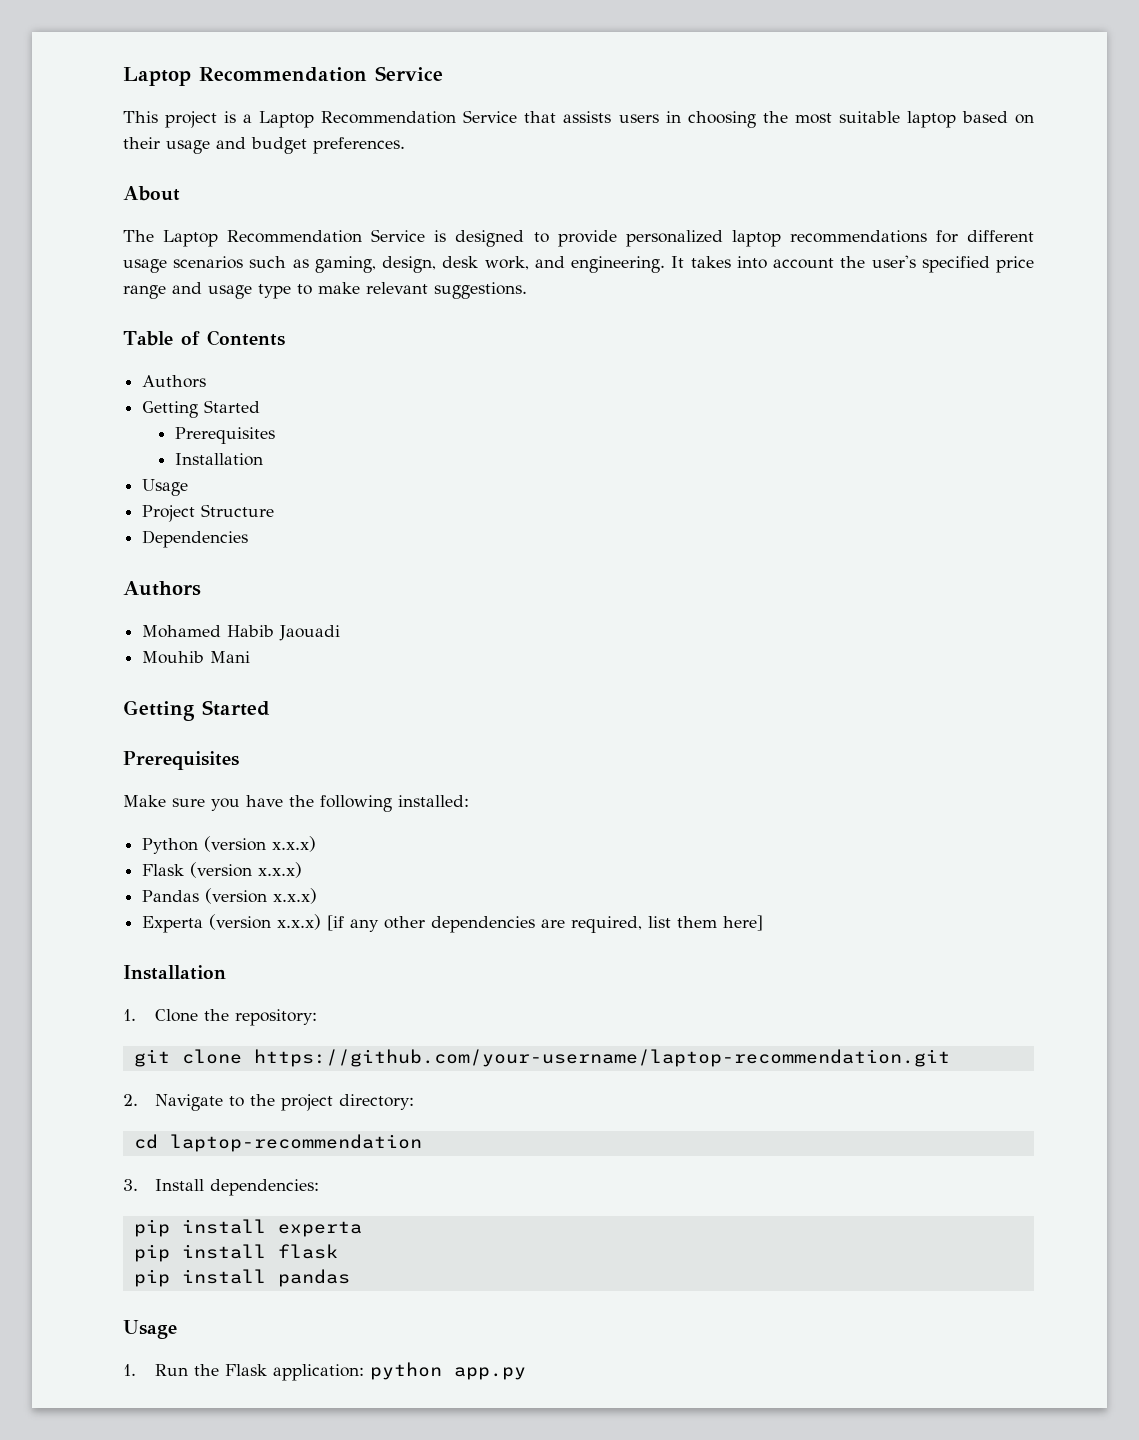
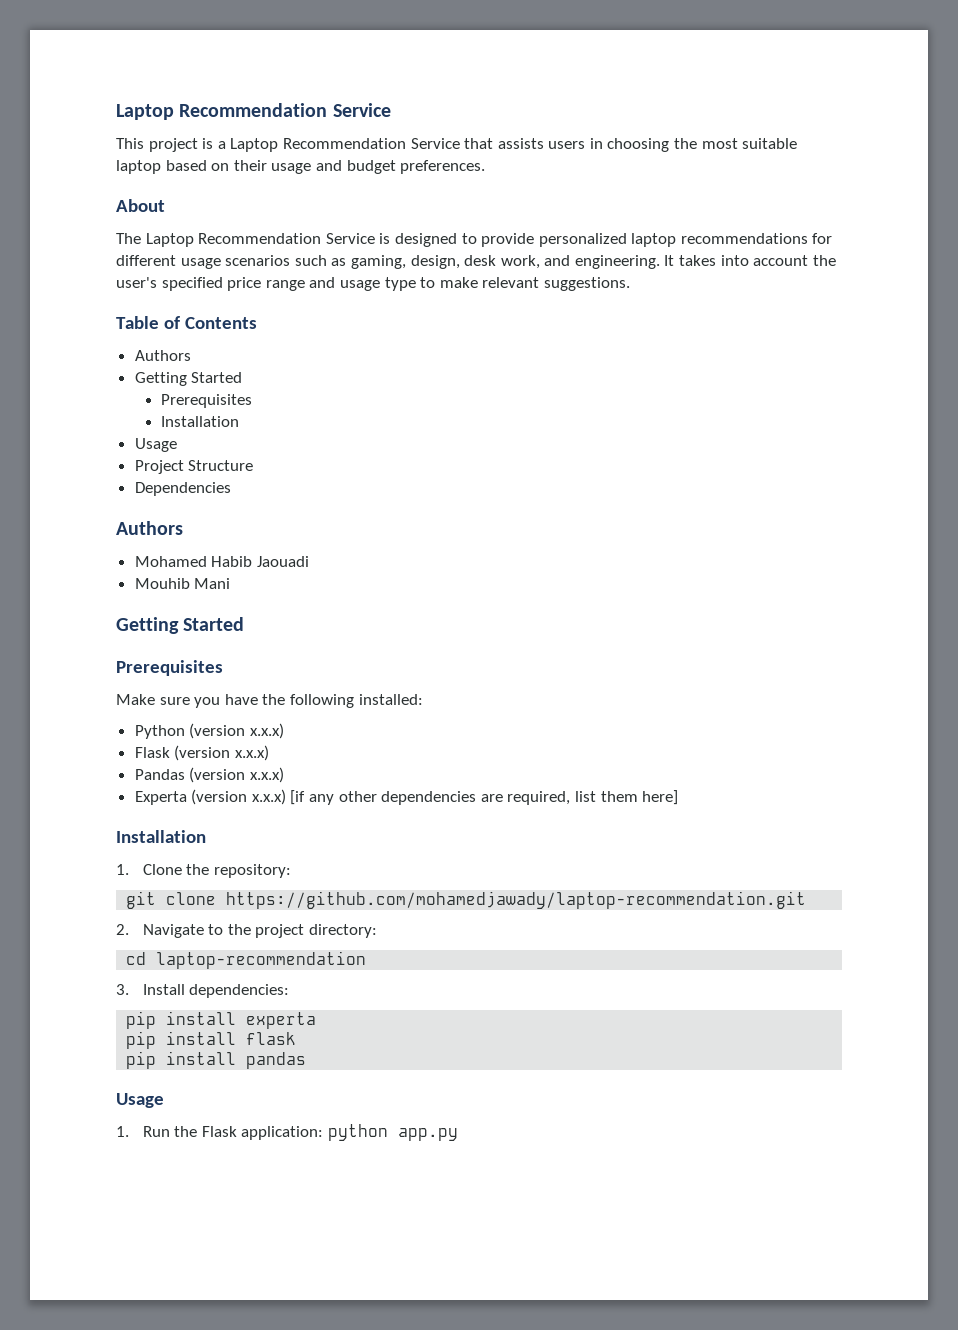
[253,1049,950,1067] https://github.com/your-username/laptop-recommendation.git -> [226,891,807,909] https://github.com/mohamedjawady/laptop-recommendation.git

